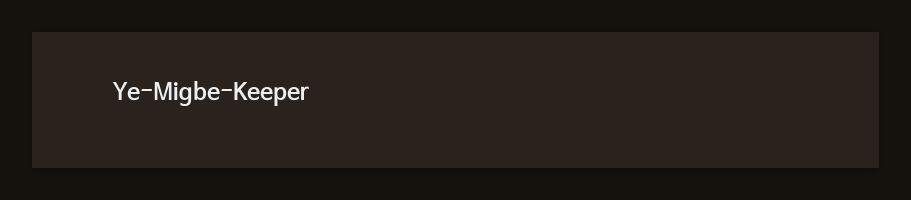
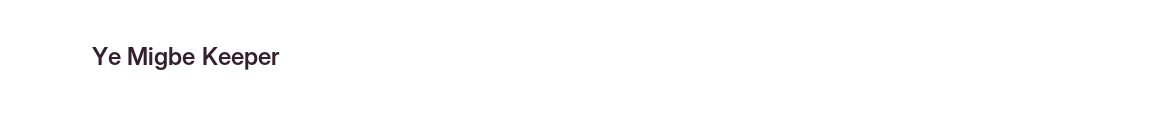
[112,81,309,106] Ye-Migbe-Keeper -> [92,47,280,70] Ye Migbe Keeper

